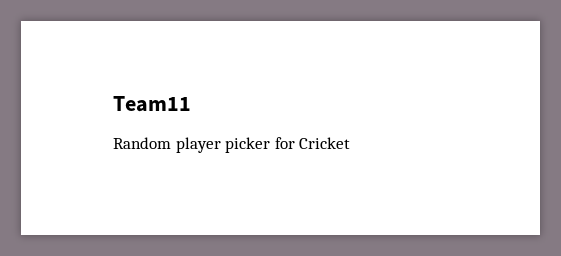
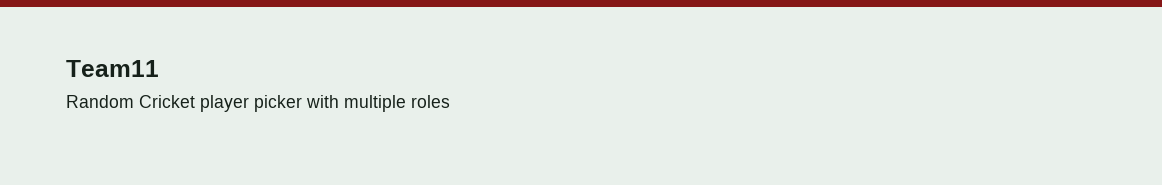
(171, 143) none -> [139,95,195,108] Cricket
[274,137,351,149] for Cricket -> [306,95,450,112] with multiple roles

